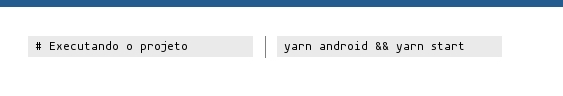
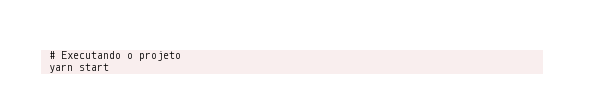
[318,41,424,53] android && yarn -> (73, 68) none

